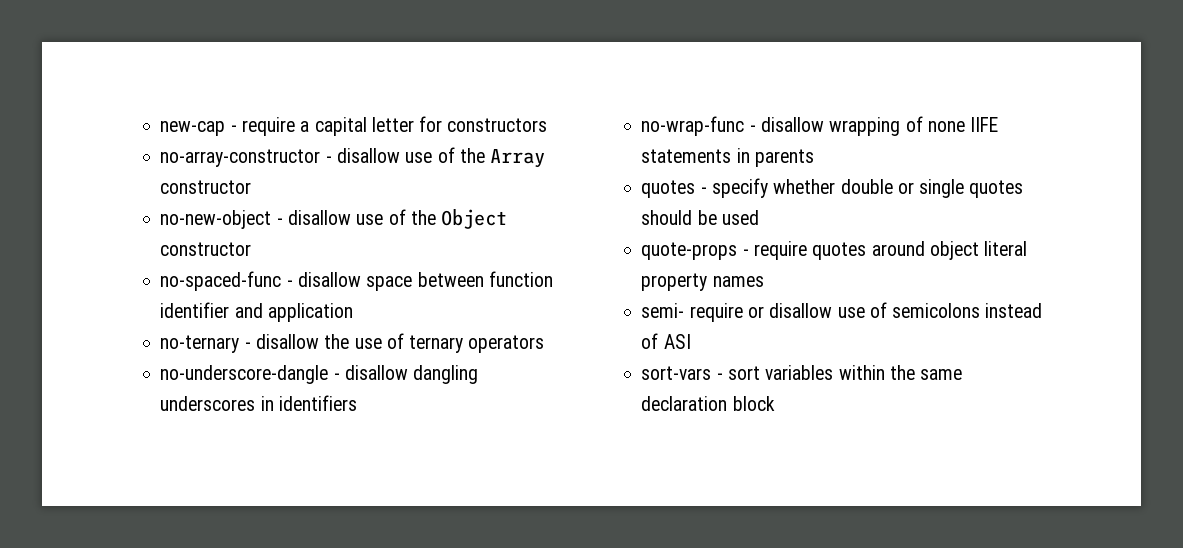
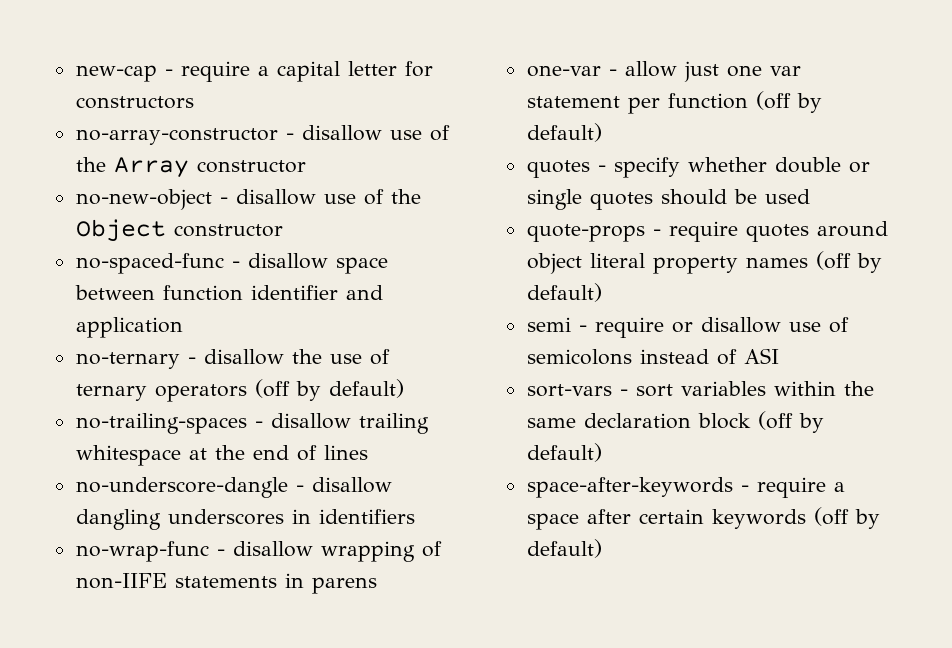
(545, 344) none -> [254,379,404,401] [75,413,429,434] [75,445,368,466] (off by default) // no-trailing-spaces - disallow trailing whitespace at the end of lines
[927,117,999,132] [641,148,814,167] none IIFE statements in parents -> [75,573,377,594] [526,61,801,82] [526,91,822,114] [526,123,602,142] non-IIFE statements in parens // one-var - allow just one var statement per function (off by default)
[641,303,685,318] // semi- -> [815,251,882,273] [526,283,602,302] [526,317,587,332] (off by default) // semi -
(775, 403) none -> [757,411,824,433] [526,443,602,462] [526,477,845,498] [526,507,880,530] [526,539,602,558] (off by default) // space-after-keywords - require a space after certain keywords (off by default)

